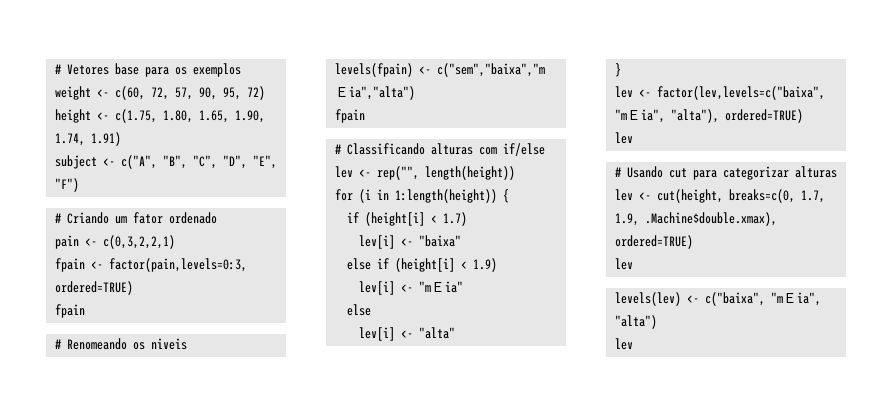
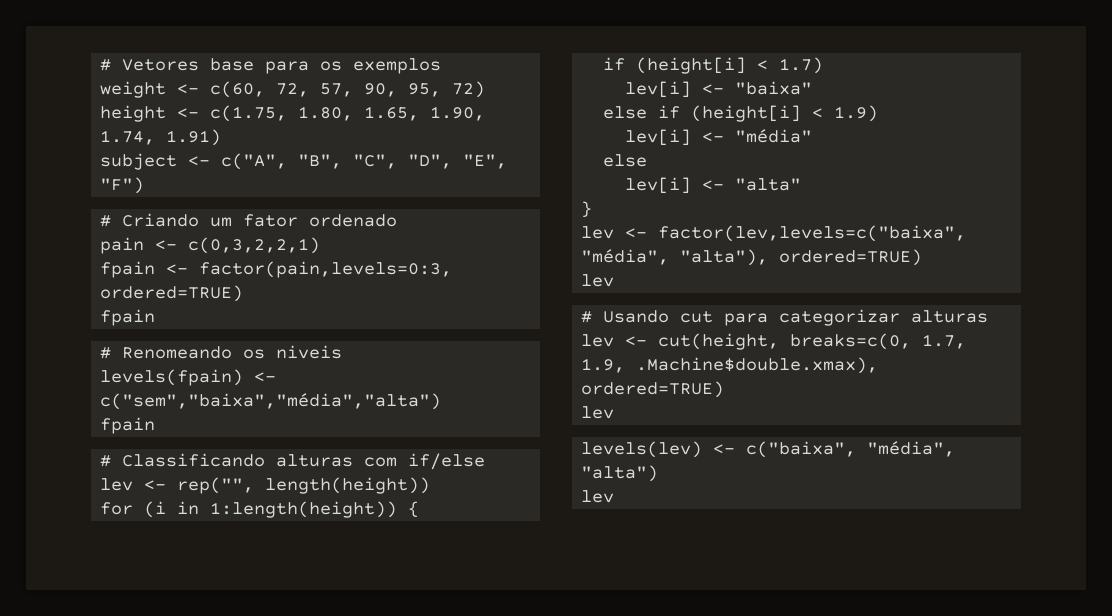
[436,63,545,77] [334,86,415,100] c("sem","baixa","mＥia","alta") -> [100,393,441,410] c("sem","baixa","média","alta")
[418,281,463,293] "mＥia" -> [735,129,812,143] "média"
[614,109,665,123] "mＥia", -> [581,249,669,265] "média",
[770,292,821,306] "mＥia", -> [867,441,955,457] "média",

